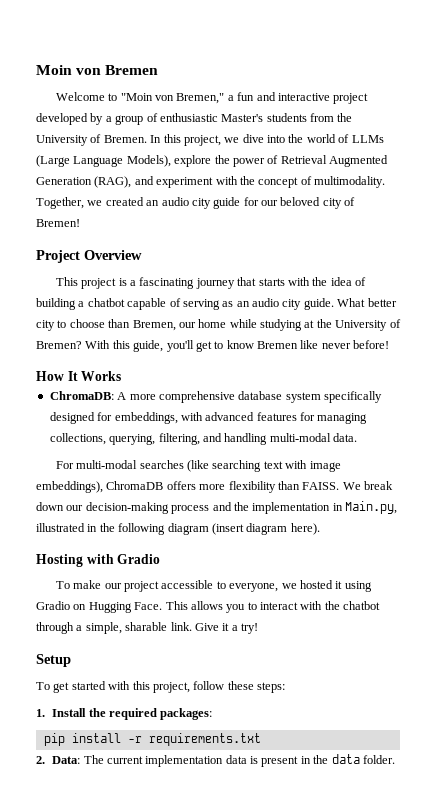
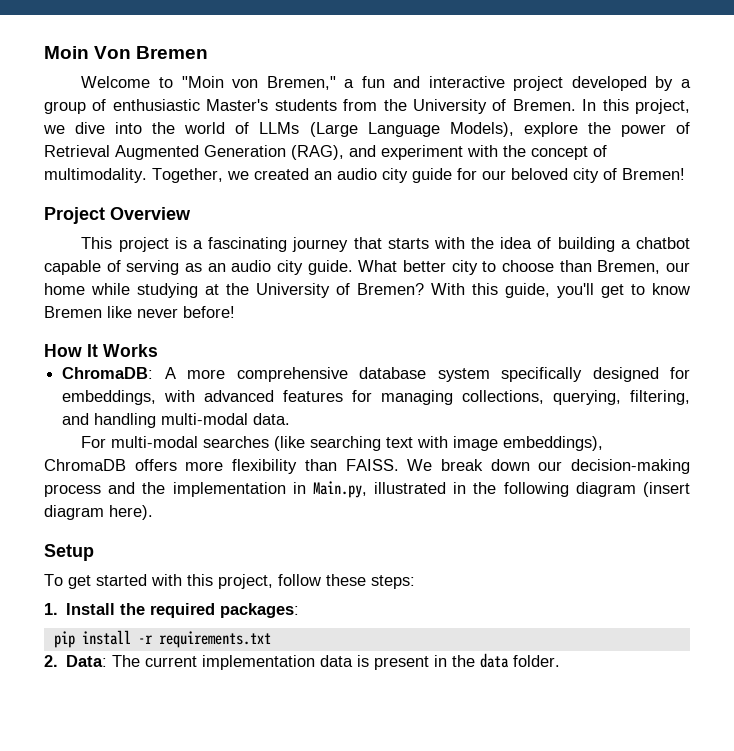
[76,68,102,75] von -> [94,46,132,59] Von
[36,554,161,567] [55,580,372,592] [36,601,381,613] [36,622,258,634] // Hosting with Gradio // To make our project accessible to everyone, we hosted it using Gradio on Hugging Face. This allows you to interact with the chatbot through a simple, sharable link. Give it a try! -> (153, 512) none

